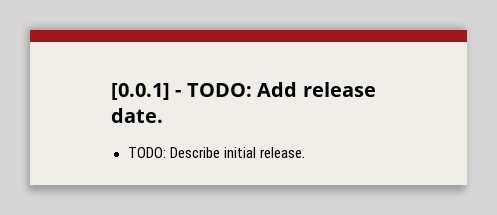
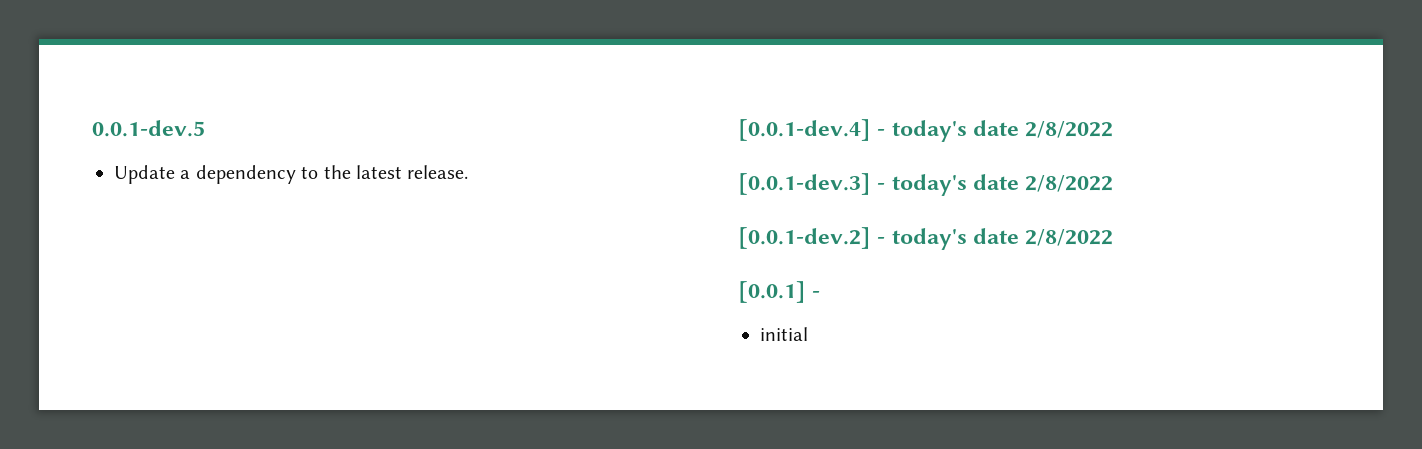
[111,82,376,100] [111,108,163,123] [127,147,305,158] [0.0.1] - TODO: Add release date. // TODO: Describe initial release. -> [92,120,205,137] [114,165,469,184] [738,119,1114,142] [738,173,1114,196] [738,227,1114,250] [738,281,821,303] [760,327,808,341] 0.0.1-dev.5 // Update a dependency to the latest release. // [0.0.1-dev.4] - today's date 2/8/2022 // [0.0.1-dev.3] - today's date 2/8/2022 // [0.0.1-dev.2] - today's date 2/8/2022 // [0.0.1] - // initial

